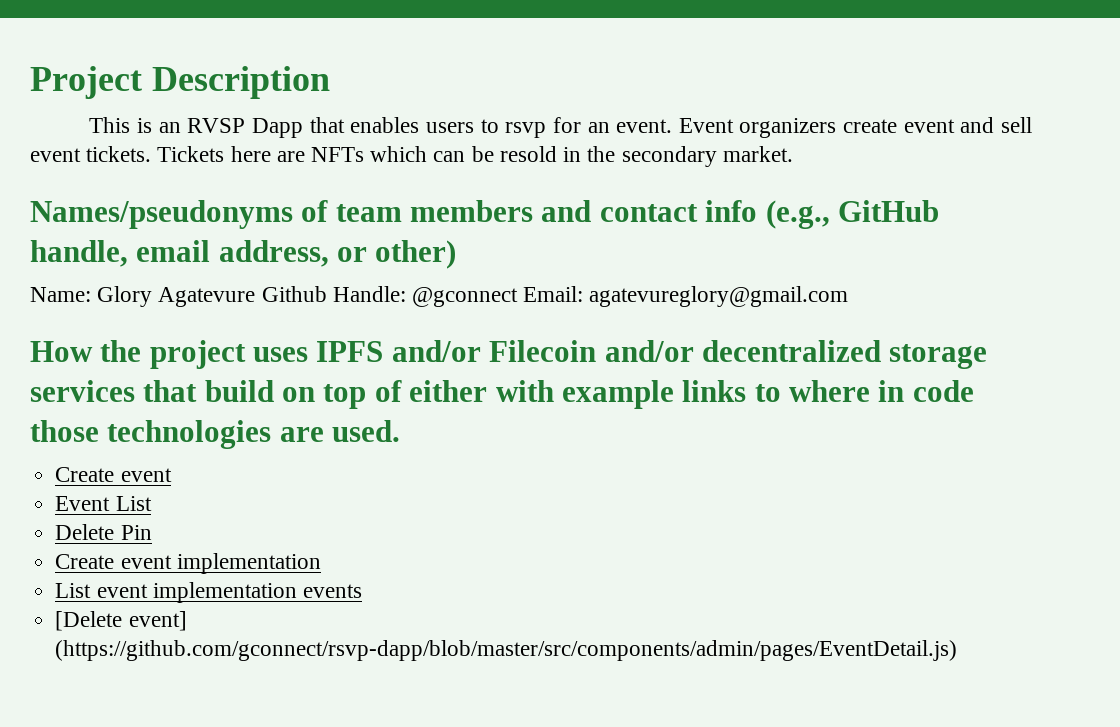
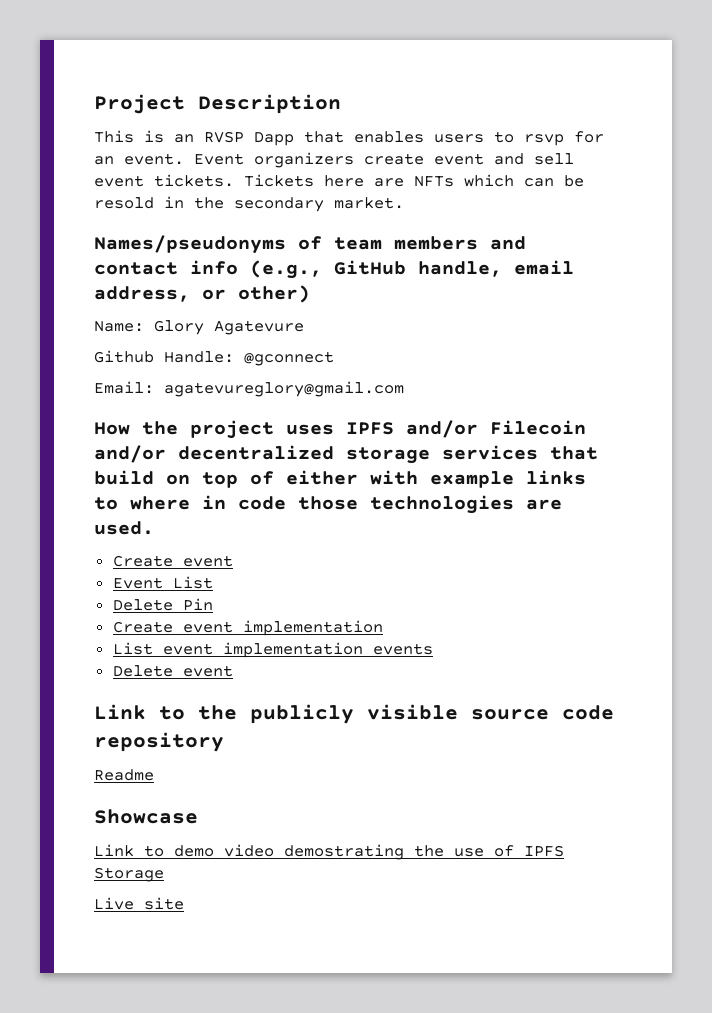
(256, 297) none -> (304, 327) //
(519, 297) none -> (334, 358) //
[55,611,187,631] [55,640,958,661] [Delete event] (https://github.com/gconnect/rsvp-dapp/blob/master/src/components/admin/pages/EventDetail.js) -> [112,665,233,677] [94,704,614,724] [94,732,224,752] [94,769,154,781] [94,809,198,824] [94,844,564,860] [94,867,164,882] [94,897,184,910] Delete event // Link to the publicly visible source code repository // Readme // Showcase // Link to demo video demostrating the use of IPFS Storage // Live site

